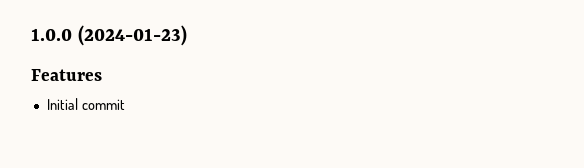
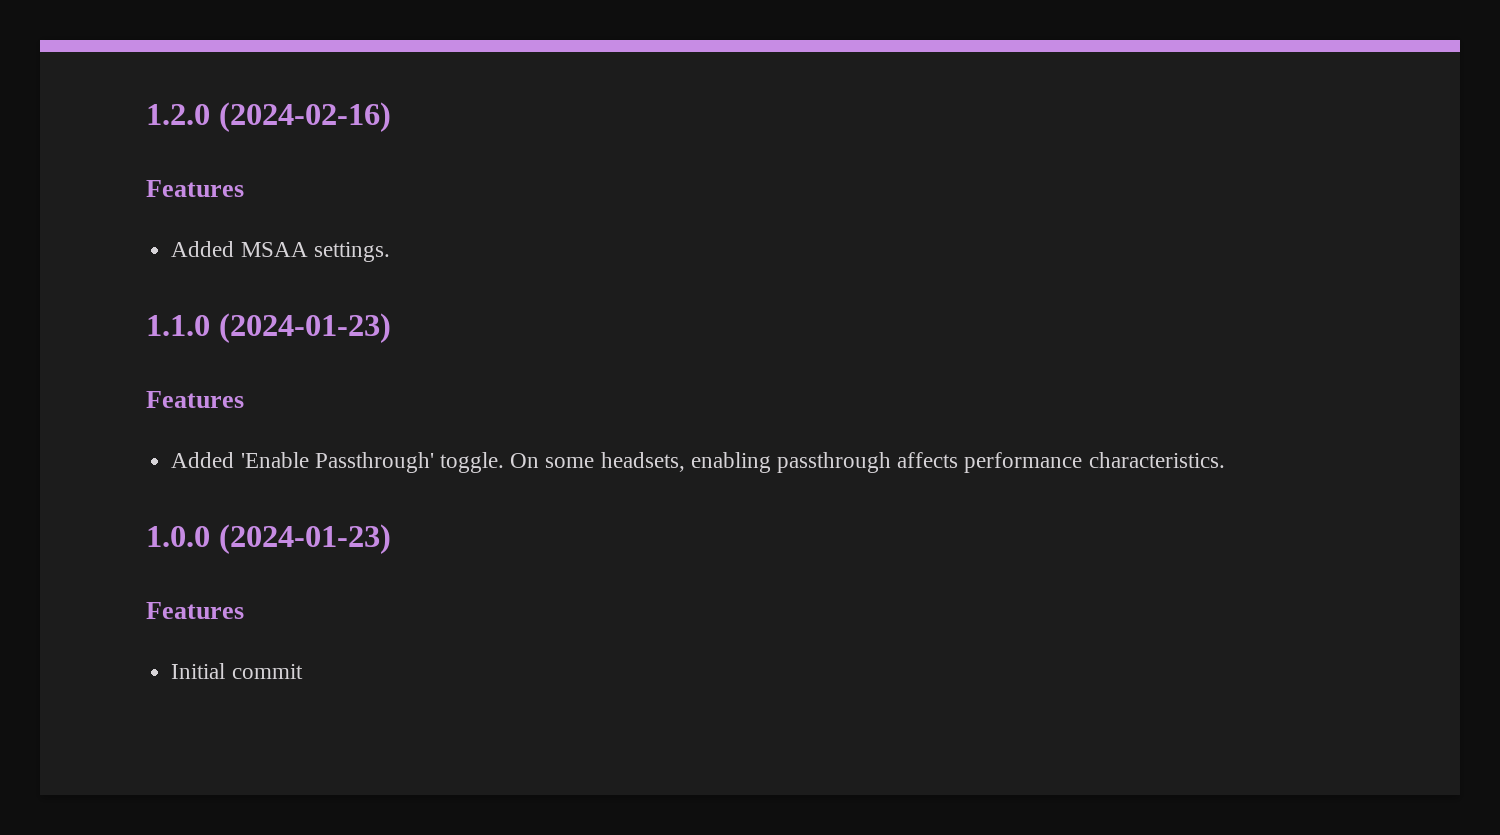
(31, 34) none -> [146,102,391,132] [146,180,244,197] [171,241,390,262] [146,313,391,343] [146,391,244,408] [171,452,1225,473] 1.2.0 (2024-02-16) // Features // Added MSAA settings. // 1.1.0 (2024-01-23) // Features // Added 'Enable Passthrough' toggle. On some headsets, enabling passthrough affects performance characteristics. //

